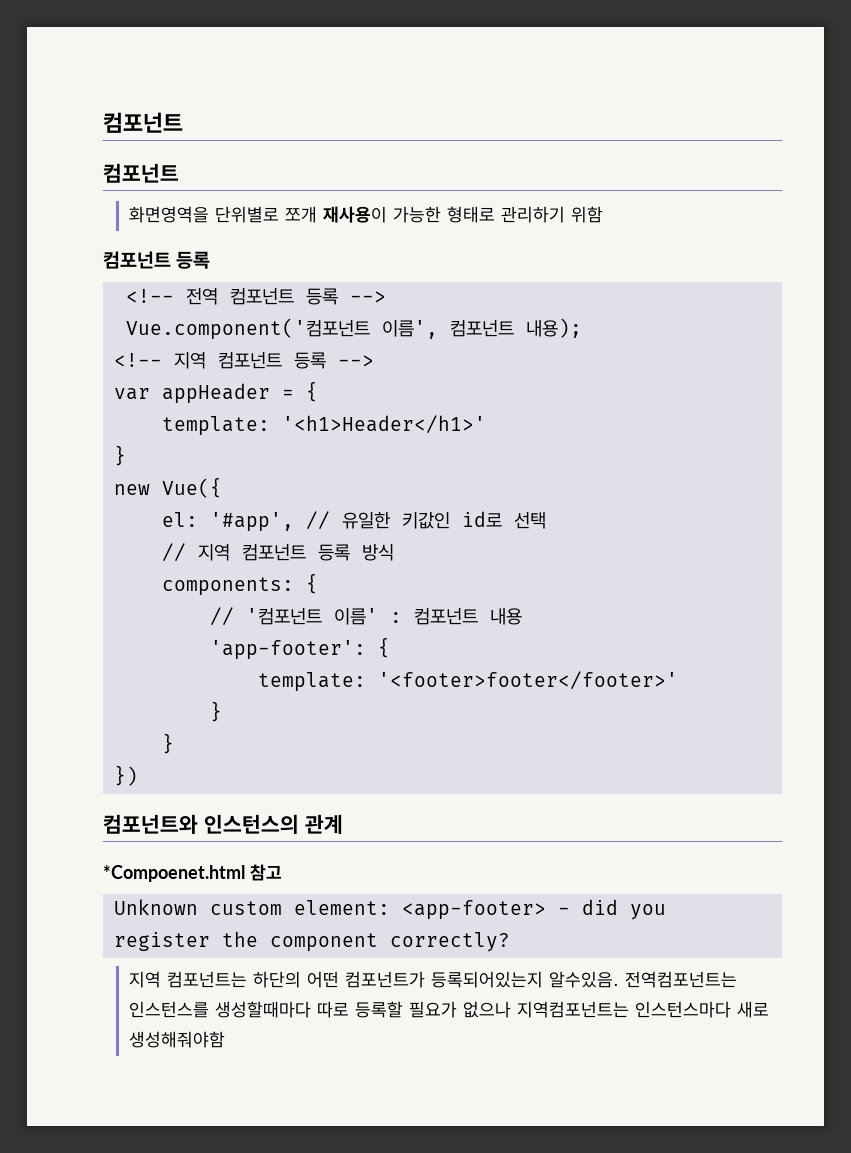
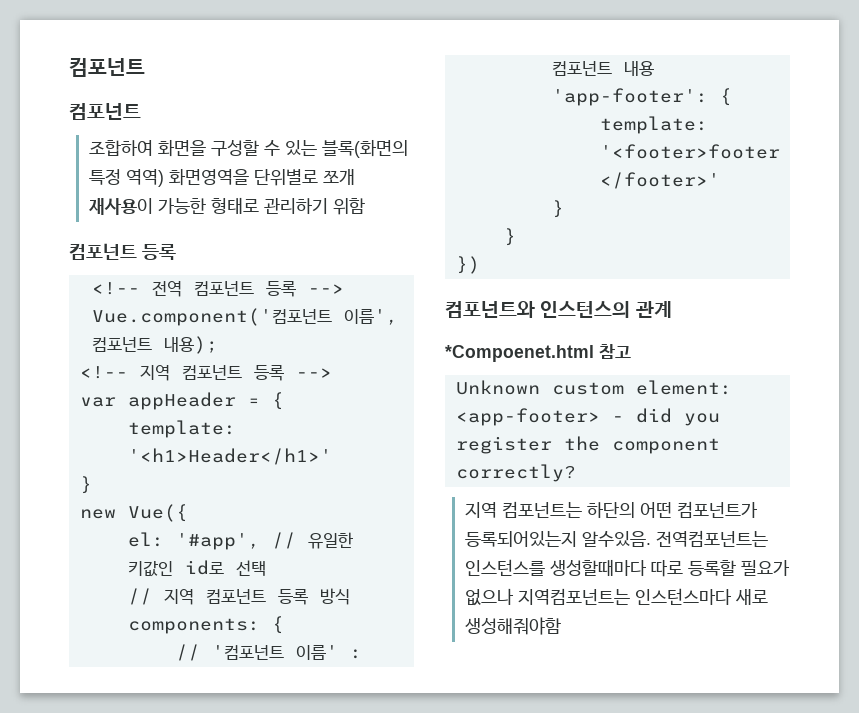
(179, 173) none -> [88,139,408,158] [88,169,164,187] 조합하여 화면을 구성할 수 있는 블록(화면의 특정 역역)

